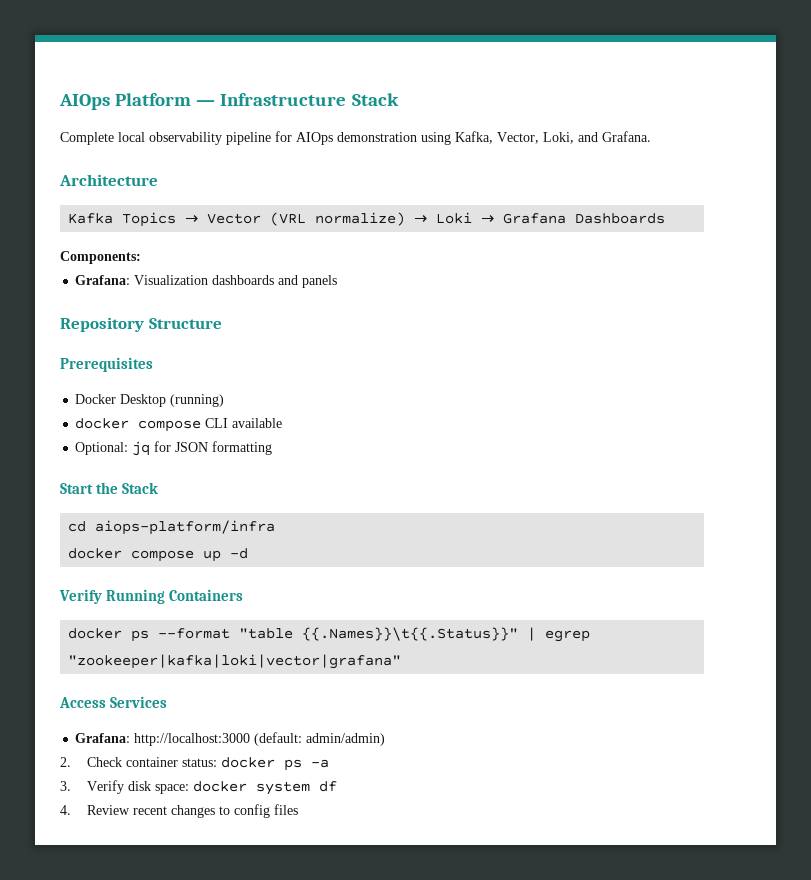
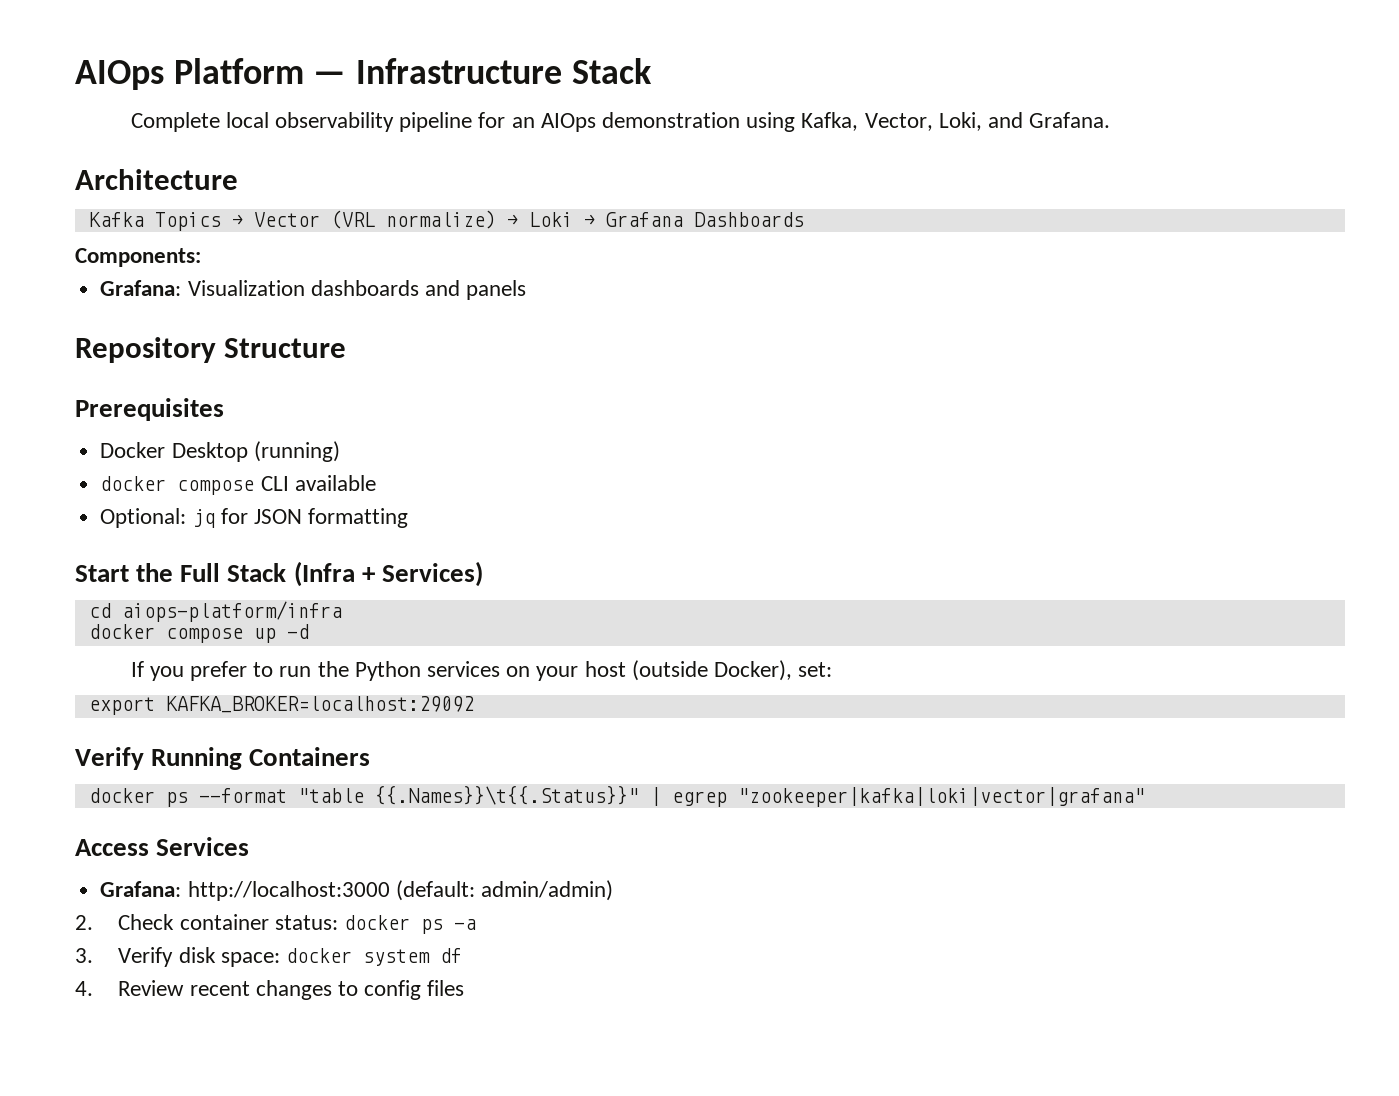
(292, 136) none -> [511,117,535,128] an
[122,482,159,494] Stack -> [180,561,483,587] Full Stack (Infra + Services)
(249, 553) none -> [130,660,833,681] [88,696,474,715] // If you prefer to run the Python services on your host (outside Docker), set: // export KAFKA_BROKER=localhost:29092

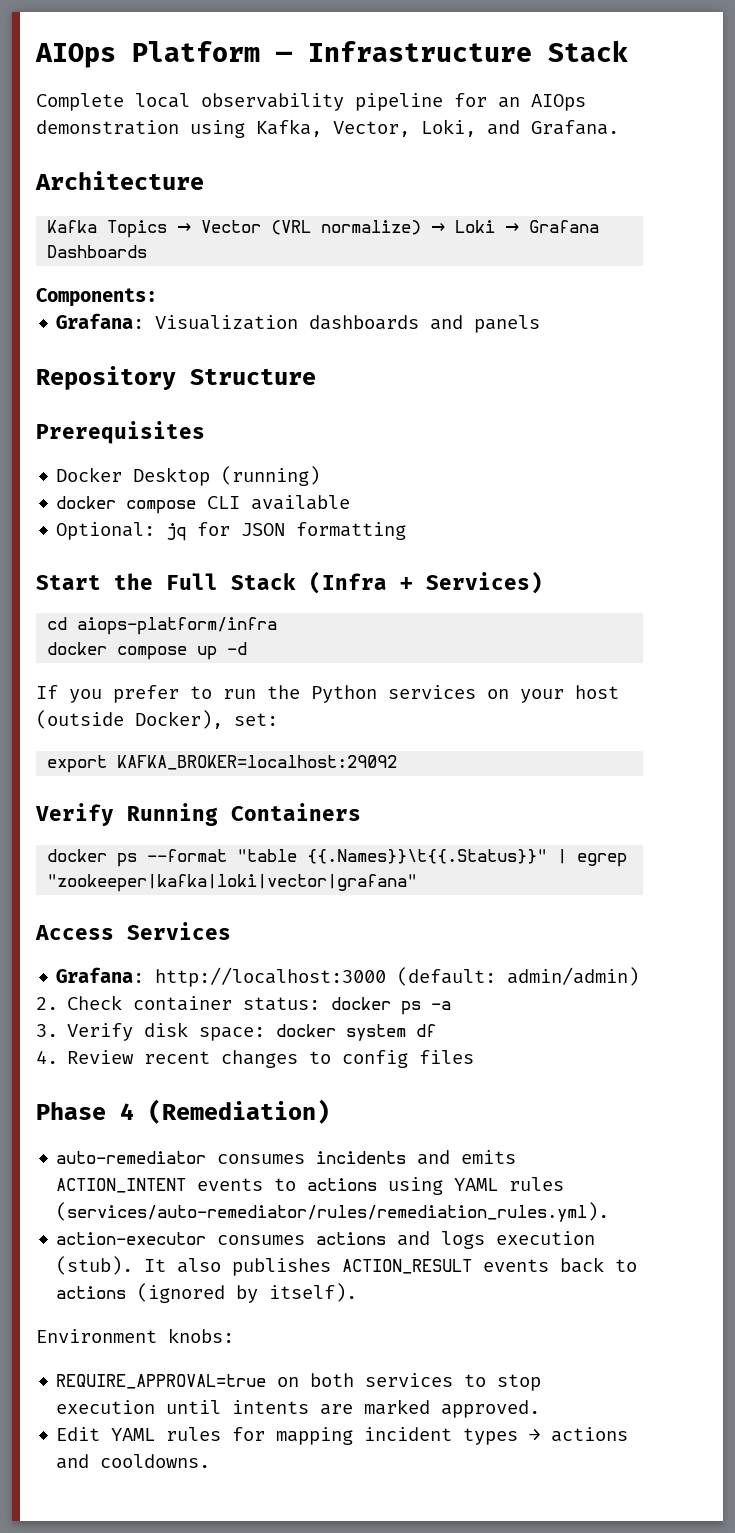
(465, 988) none -> [36,1099,330,1124] [56,1150,517,1165] [56,1177,565,1195] [56,1202,610,1222] [56,1231,596,1249] [56,1256,638,1276] [56,1283,358,1303] [36,1328,234,1343] [56,1373,542,1391] [56,1399,541,1418] [56,1427,629,1445] [56,1454,211,1469] // Phase 4 (Remediation) // auto-remediator consumes incidents and emits ACTION_INTENT events to actions using YAML rules (services/auto-remediator/rules/remediation_rules.yml). // action-executor consumes actions and logs execution (stub). It also publishes ACTION_RESULT events back to actions (ignored by itself). // Environment knobs: // REQUIRE_APPROVAL=true on both services to stop execution until intents are marked approved. // Edit YAML rules for mapping incident types → actions and cooldowns.

